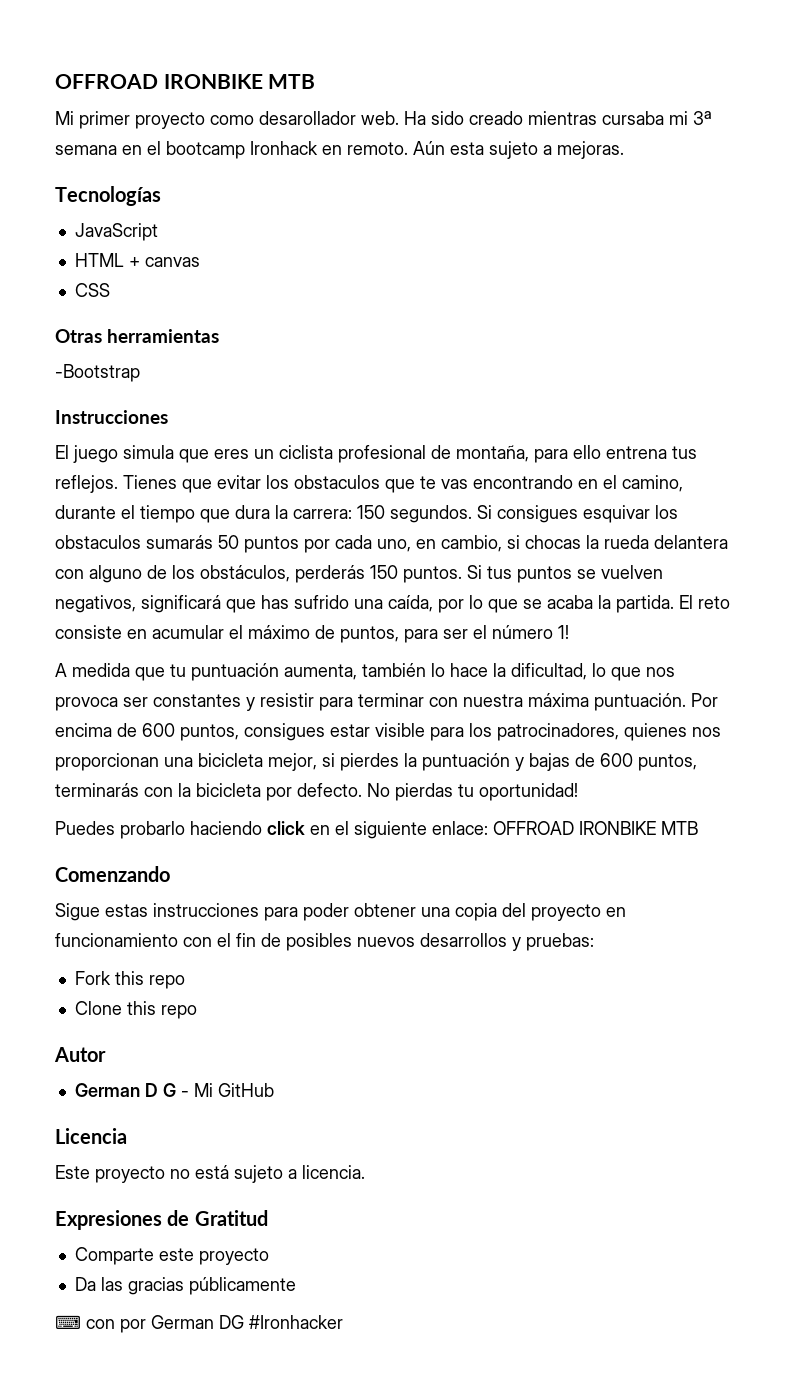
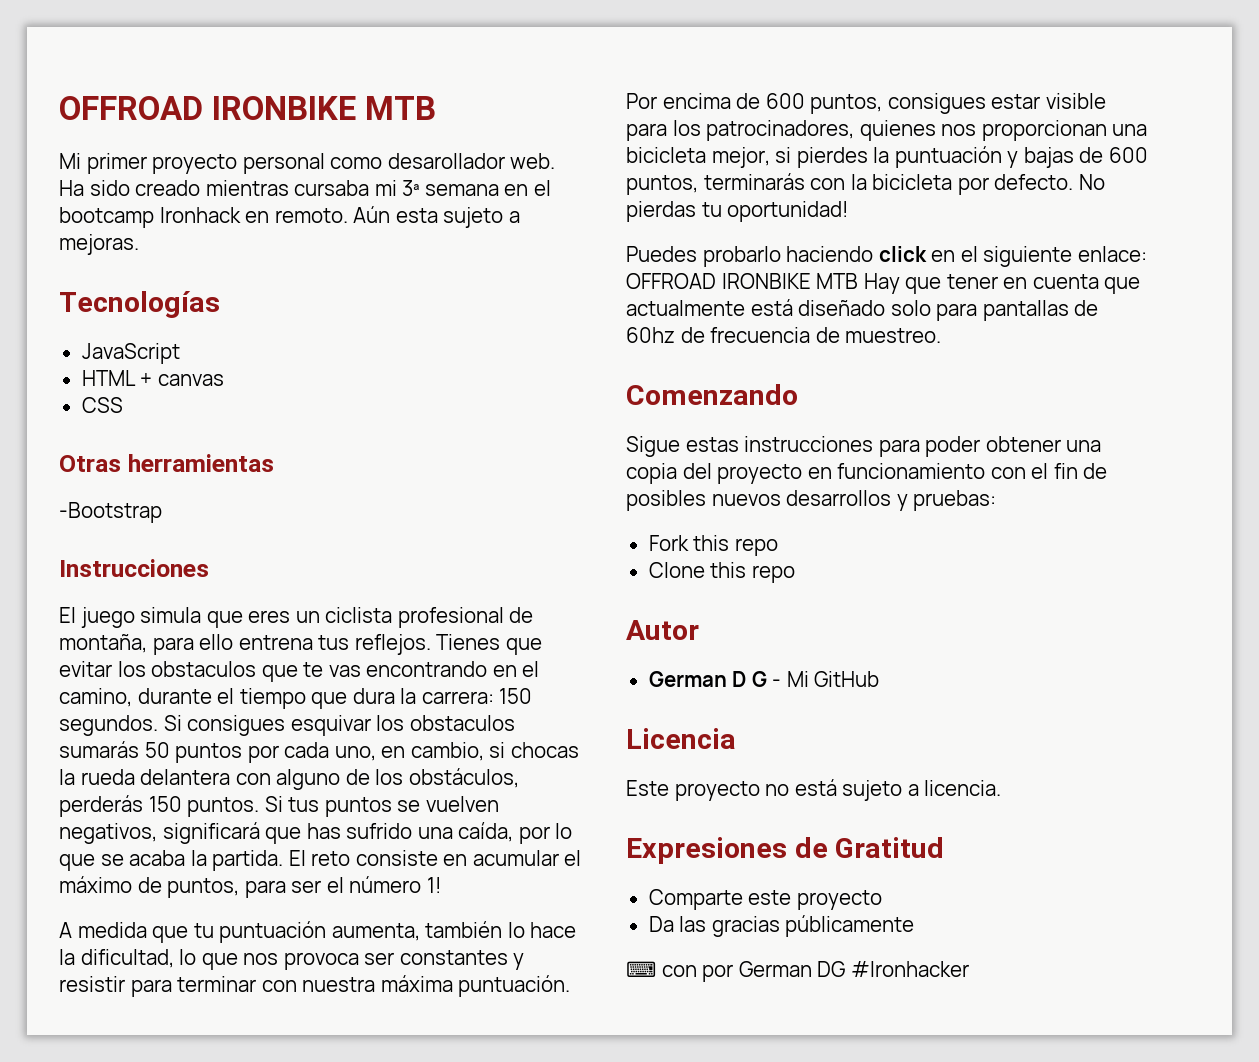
(205, 120) none -> [242,153,325,174] personal
(698, 828) none -> [863,273,1141,294] [626,299,1099,321] [626,327,942,343] Hay que tener en cuenta que actualmente está diseñado solo para pantallas de 60hz de frecuencia de muestreo.

